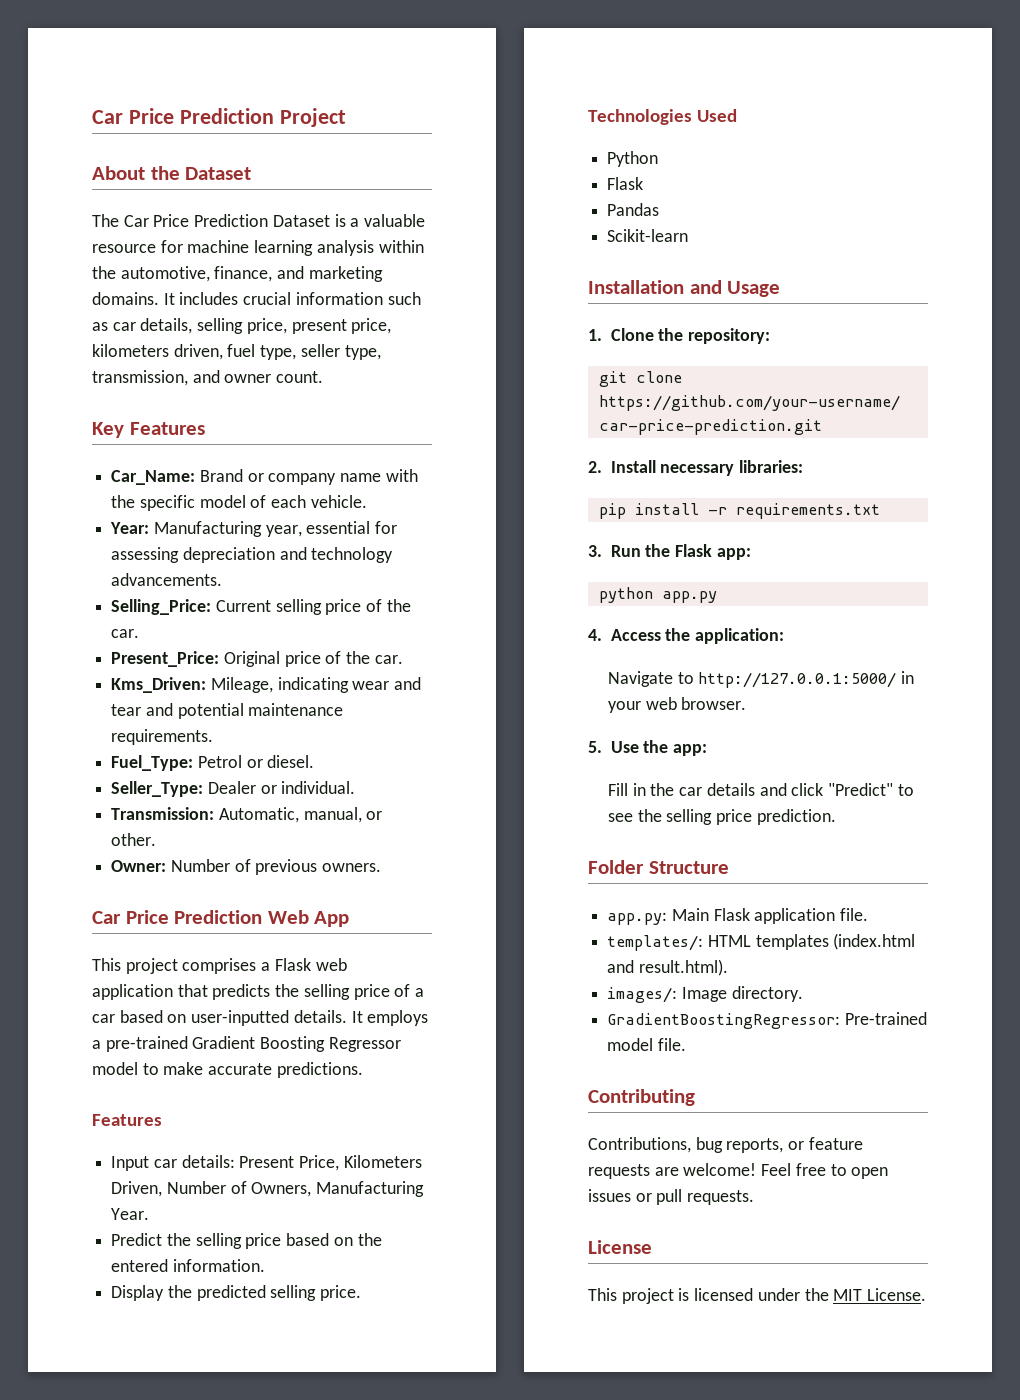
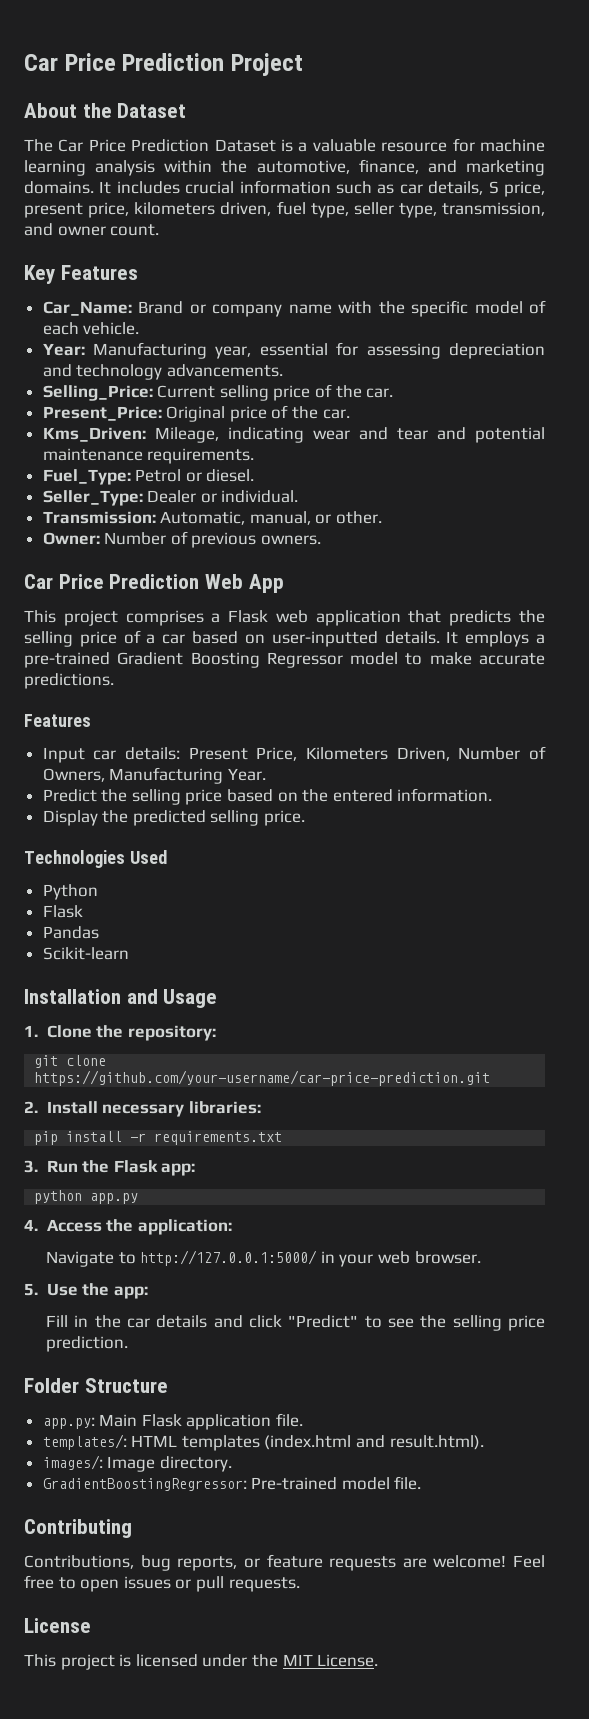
[197,318,244,334] selling -> [488,181,499,194] S

